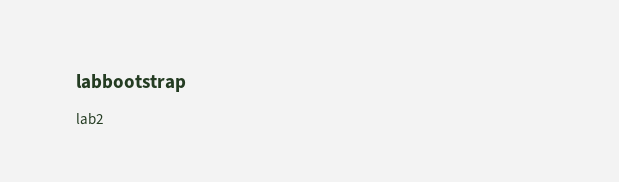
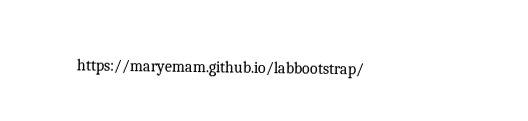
[76,74,186,92] [76,113,103,125] labbootstrap // lab2 -> [76,58,364,79] https://maryemam.github.io/labbootstrap/

